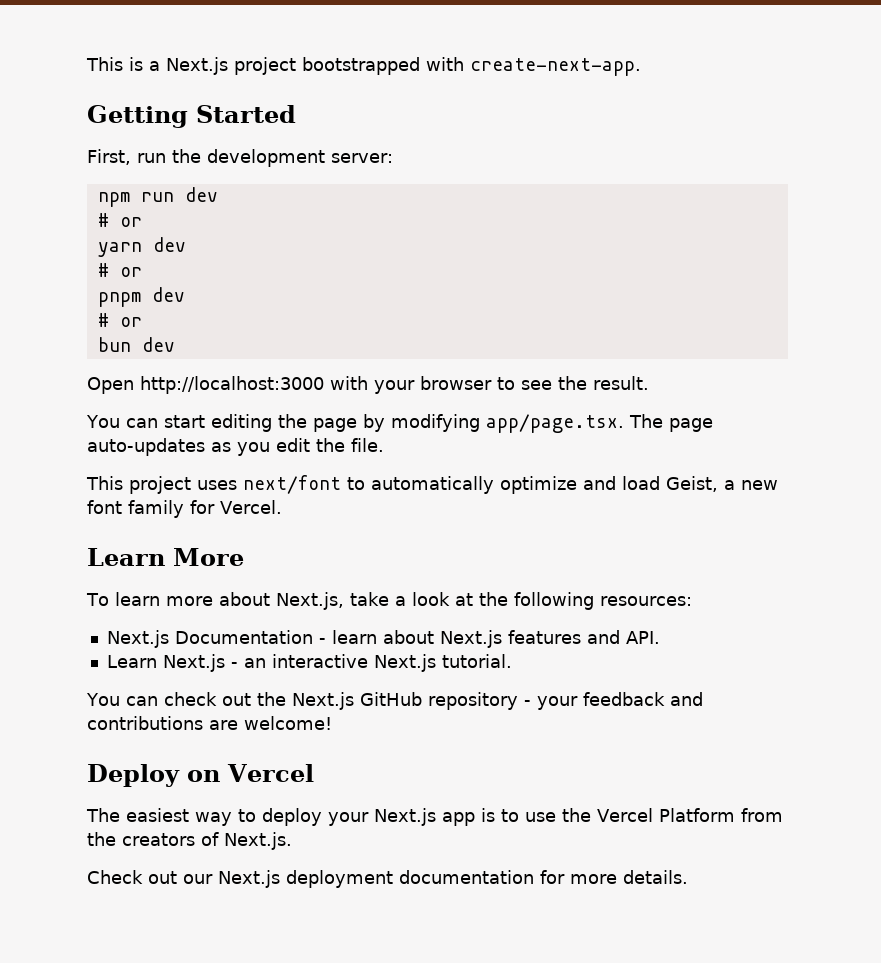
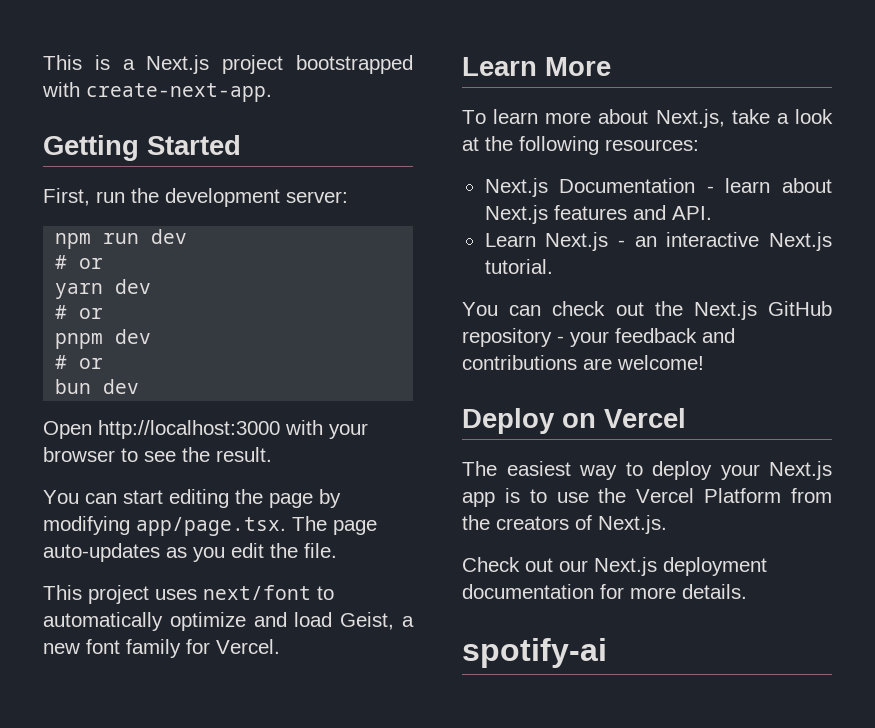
(688, 877) none -> [462,638,607,668] // spotify-ai

